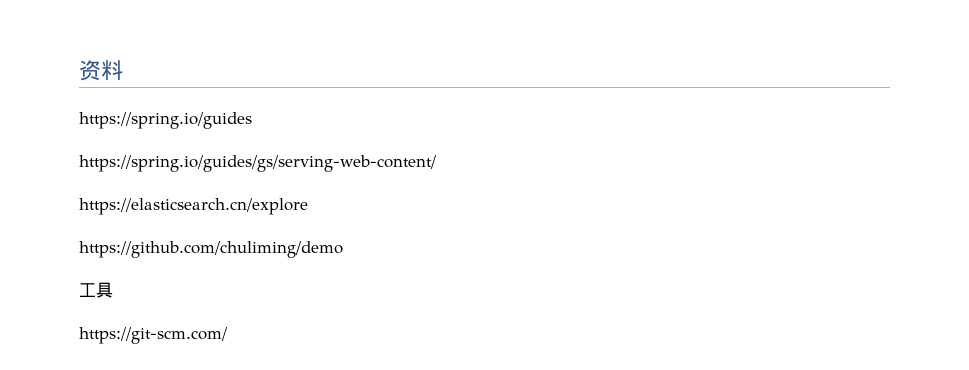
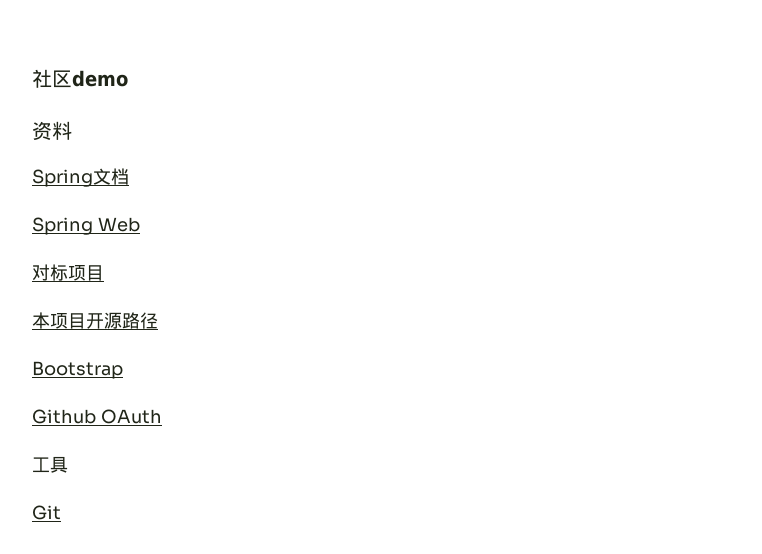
(79, 70) none -> [32,69,128,88] 社区demo //
[79,112,252,129] [79,155,437,172] [79,198,308,215] [79,241,343,258] https://spring.io/guides // https://spring.io/guides/gs/serving-web-content/ // https://elasticsearch.cn/explore // https://github.com/chuliming/demo -> [32,168,129,187] [32,217,140,235] [32,264,104,281] [32,312,158,329] [32,361,123,379] [32,409,162,424] Spring文档 // Spring Web // 对标项目 // 本项目开源路径 // Bootstrap // Github OAuth
[79,327,228,344] https://git-scm.com/ -> [32,505,61,520] Git

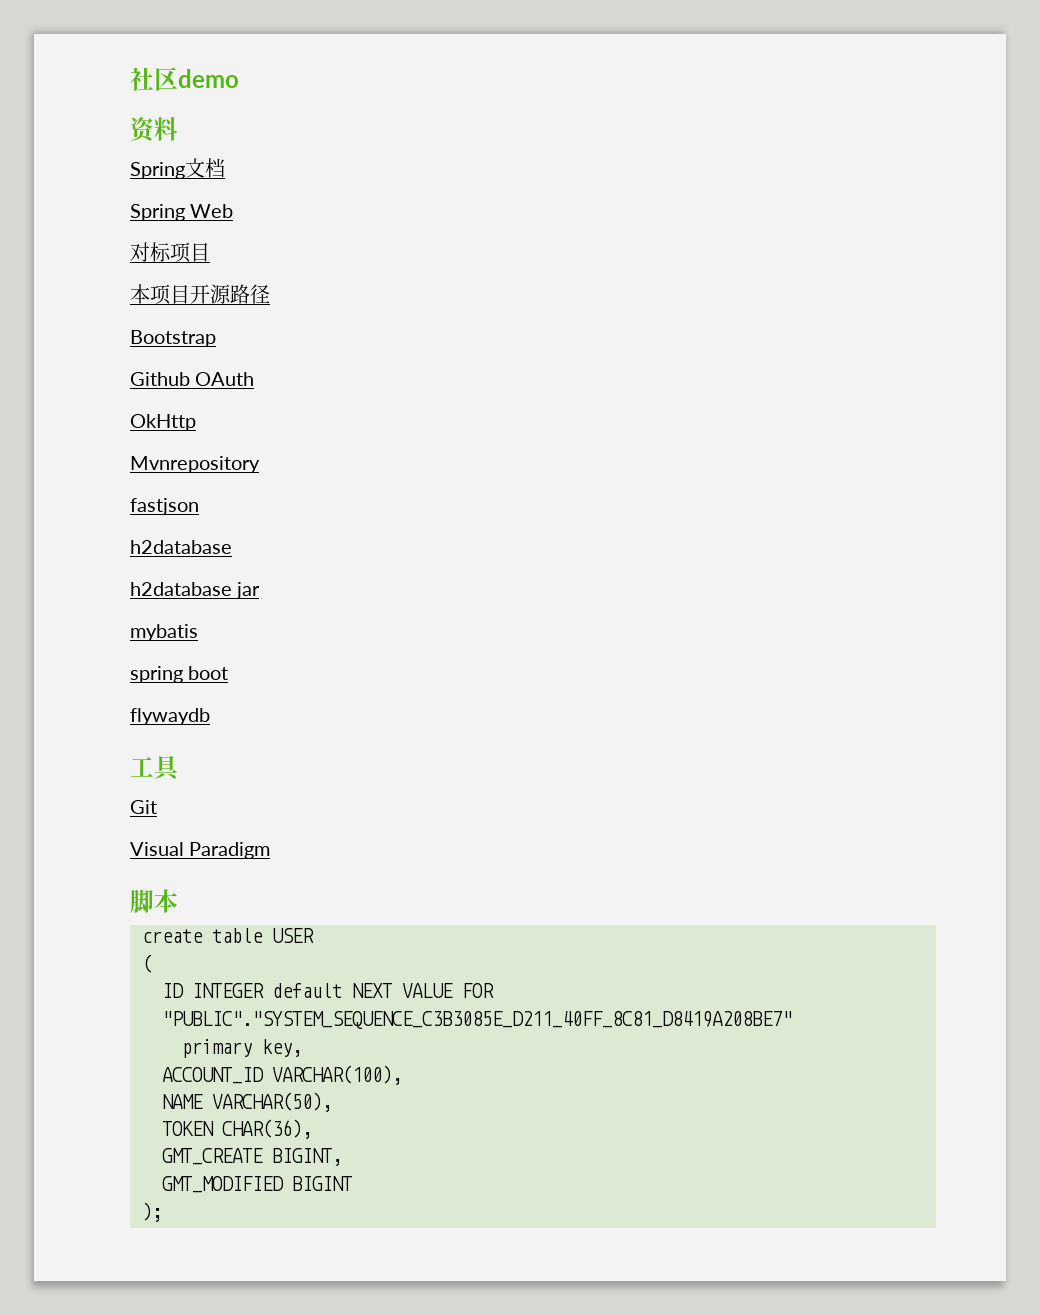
[32,456,68,473] [32,505,61,520] 工具 // Git -> [130,414,196,431] [130,456,260,473] [130,498,199,515] [130,540,232,554] [130,582,261,599] [130,624,198,641] [130,666,229,683] [130,708,210,725] [130,755,181,781] [130,800,157,814] [130,842,271,859] [130,889,178,913] [142,928,314,943] [142,954,152,973] [162,983,494,998] [162,1011,792,1029] [182,1039,302,1058] [162,1065,402,1085] [162,1092,332,1112] [162,1119,312,1139] [162,1148,342,1166] [162,1176,352,1193] [142,1202,162,1222] OkHttp // Mvnrepository // fastjson // h2database // h2database jar // mybatis // spring boot // flywaydb // 工具 // Git // Visual Paradigm // 脚本 // create table USER // ( // ID INTEGER default NEXT VALUE FOR "PUBLIC"."SYSTEM_SEQUENCE_C3B3085E_D211_40FF_8C81_D8419A208BE7" // primary key, // ACCOUNT_ID VARCHAR(100), // NAME VARCHAR(50), // TOKEN CHAR(36), // GMT_CREATE BIGINT, // GMT_MODIFIED BIGINT // );

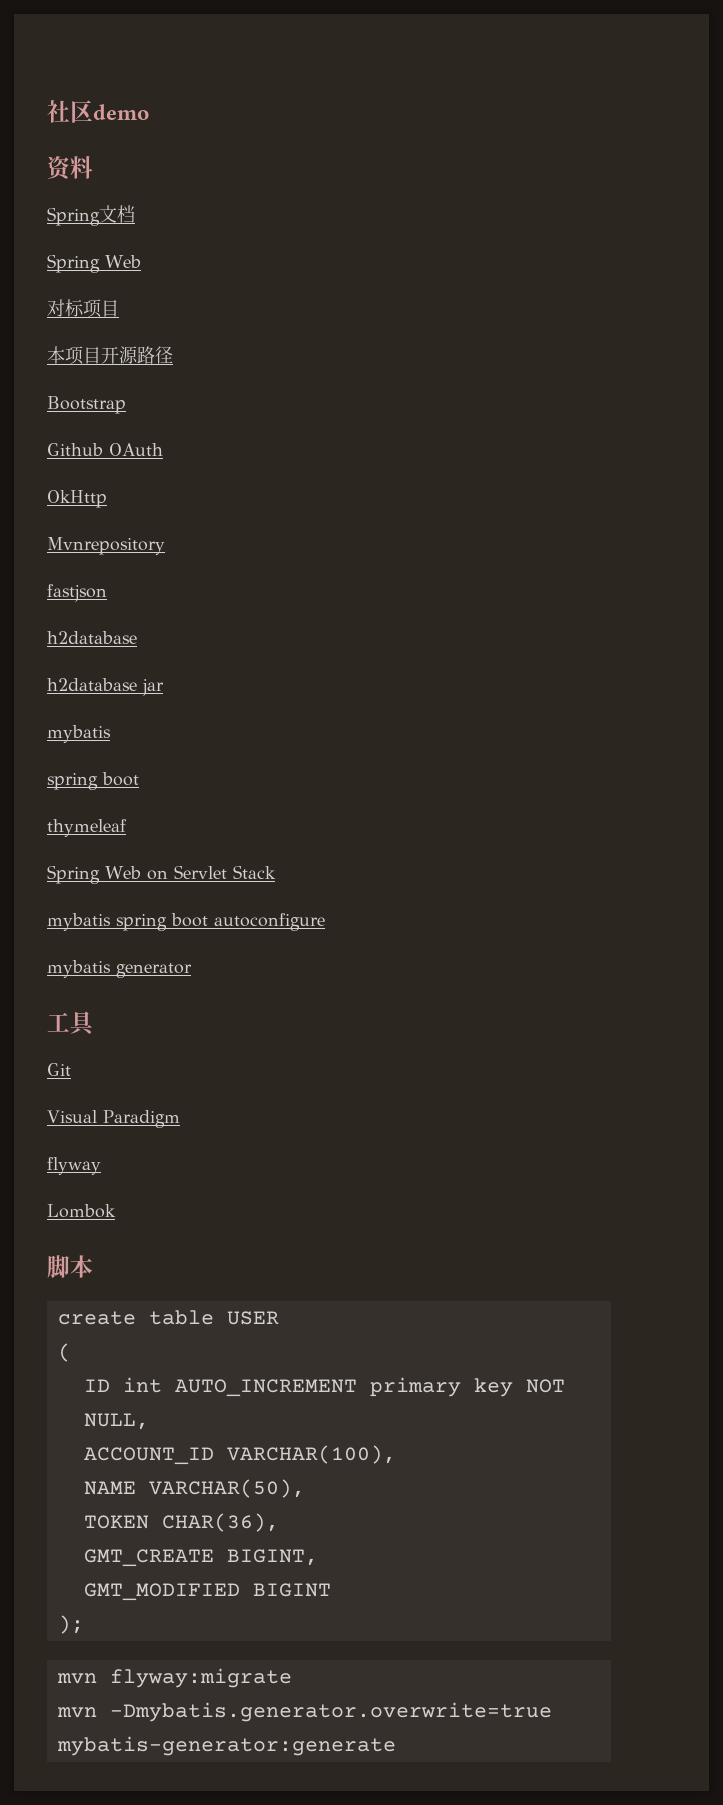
[130,708,210,725] flywaydb -> [47,819,127,837] [47,865,276,884] [47,913,325,931] [47,960,192,978] thymeleaf // Spring Web on Servlet Stack // mybatis spring boot autoconfigure // mybatis generator
(271, 850) none -> [47,1157,101,1175] [47,1204,116,1218] // flyway // Lombok
[192,983,494,998] [162,1011,792,1029] [182,1039,302,1058] INTEGER default NEXT VALUE FOR "PUBLIC"."SYSTEM_SEQUENCE_C3B3085E_D211_40FF_8C81_D8419A208BE7" // primary key, -> [122,1377,565,1397] [83,1413,149,1430] int AUTO_INCREMENT primary key NOT NULL,
(162, 1212) none -> [56,1668,292,1688] [56,1702,552,1722] [56,1736,396,1756] // mvn flyway:migrate // mvn -Dmybatis.generator.overwrite=true mybatis-generator:generate

